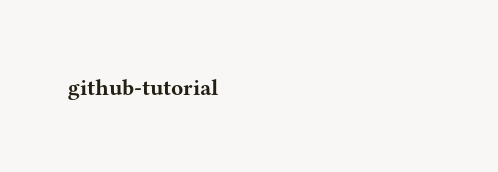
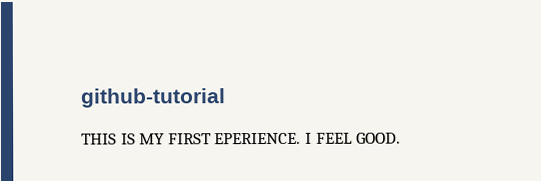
(219, 89) none -> [81,132,402,145] // THIS IS MY FIRST EPERIENCE. I FEEL GOOD.

